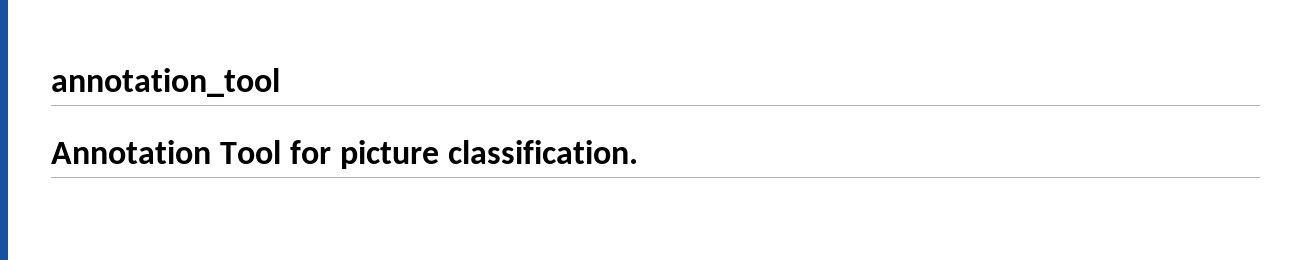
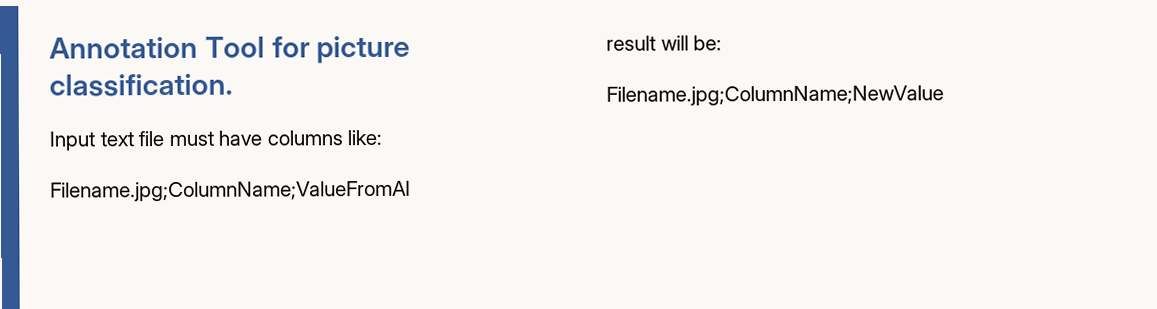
[51,68,280,97] annotation_tool // -> (49, 47) none
(639, 152) none -> [49,129,383,151] [50,180,411,202] [606,35,723,51] [606,85,944,106] // Input text file must have columns like: // Filename.jpg;ColumnName;ValueFromAI // result will be: // Filename.jpg;ColumnName;NewValue

